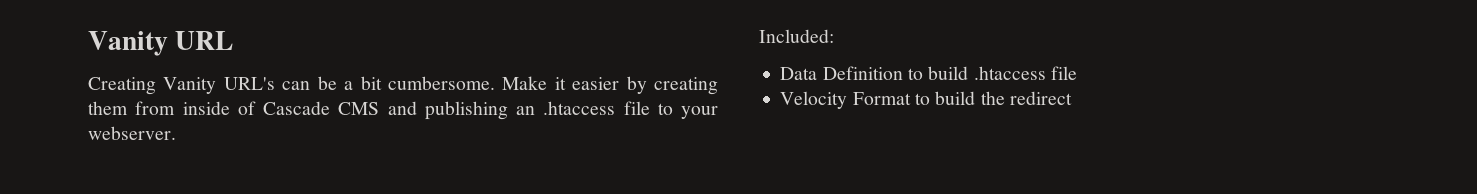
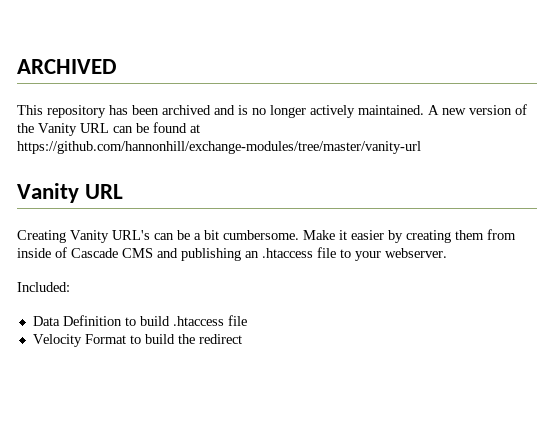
(88, 43) none -> [17,59,117,74] [17,104,527,118] [17,122,200,136] [17,141,421,154] ARCHIVED // This repository has been archived and is no longer actively maintained. A new version of the Vanity URL can be found at https://github.com/hannonhill/exchange-modules/tree/master/vanity-url //

